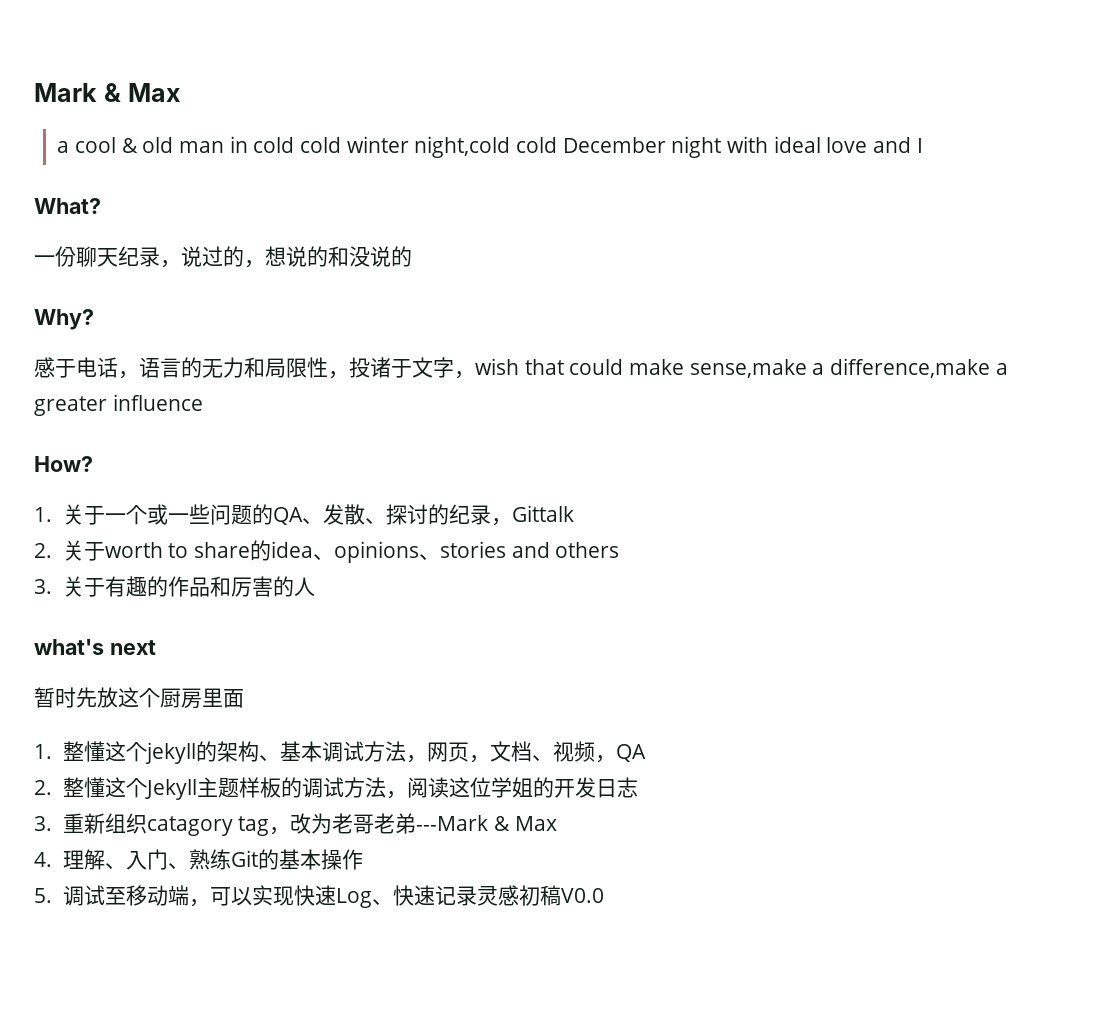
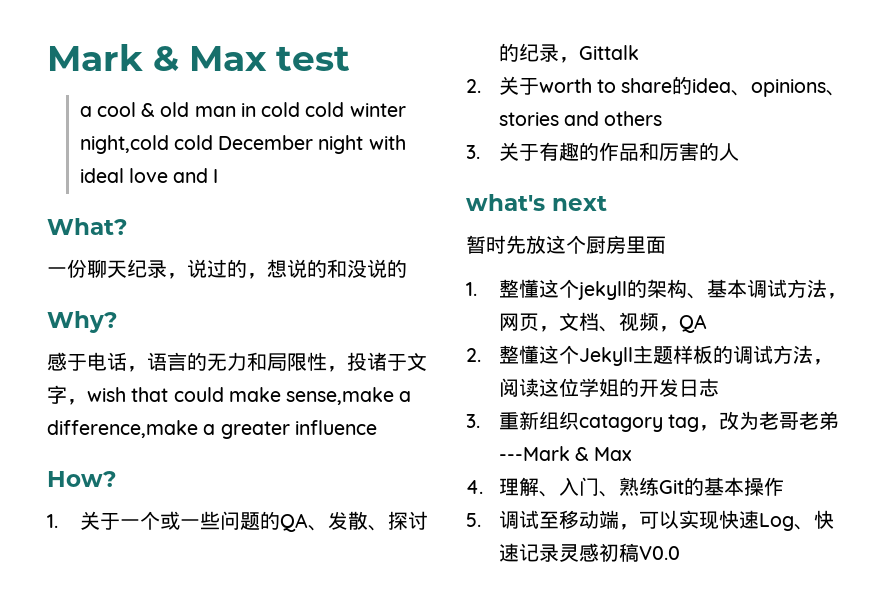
(181, 92) none -> [276,46,350,71] test

